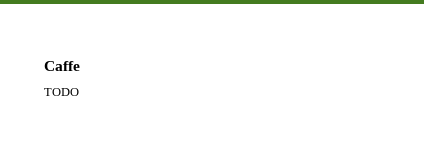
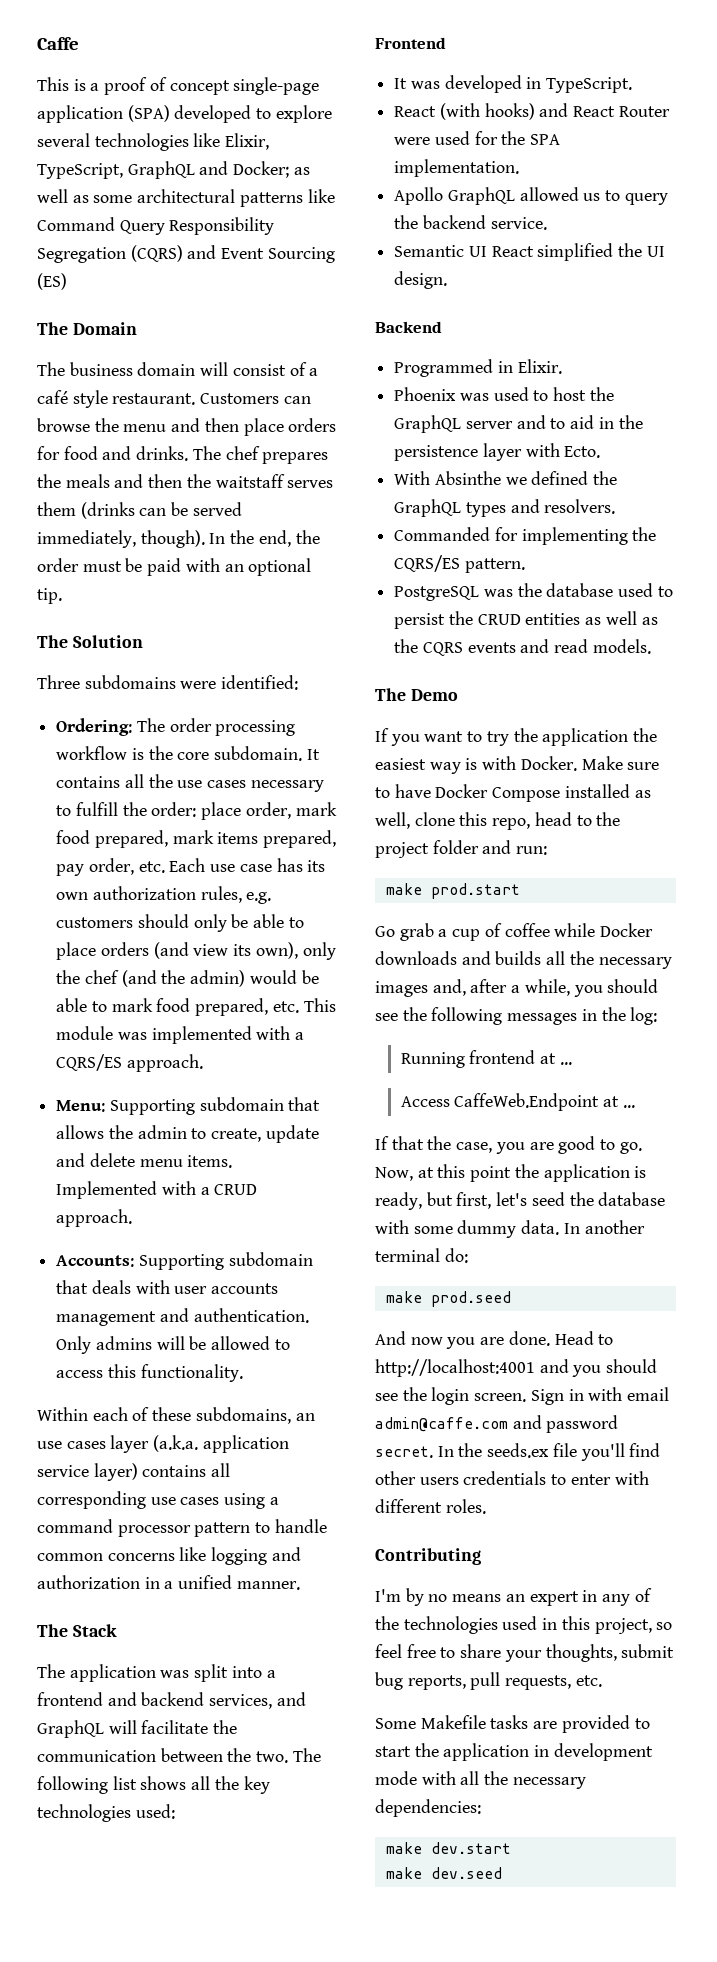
[44,88,79,96] TODO -> [37,77,320,95] [37,105,332,123] [37,133,270,151] [37,161,310,179] [37,189,335,207] [37,217,275,235] [37,245,335,263] [37,273,67,290] [37,322,137,335] [37,362,319,376] [37,390,311,408] [37,418,337,436] [37,446,329,464] [37,474,334,488] [37,502,242,519] [37,530,320,548] [37,558,312,576] [37,588,62,604] [37,635,143,648] [37,675,299,690] [56,718,296,736] [56,746,320,761] [56,774,324,792] [56,802,337,820] [56,830,337,848] [56,858,326,876] [56,886,272,904] [56,914,304,932] [56,942,336,960] [56,970,319,987] [56,998,336,1016] [56,1026,305,1044] [56,1054,203,1072] [56,1097,321,1115] [56,1125,319,1143] [56,1153,233,1168] [56,1181,258,1199] [56,1209,133,1227] [56,1252,313,1270] [56,1280,279,1294] [56,1308,309,1326] [56,1336,290,1354] [56,1364,243,1382] [37,1407,315,1424] [37,1435,289,1453] [37,1463,231,1481] [37,1491,279,1509] [37,1519,327,1537] [37,1547,301,1565] [37,1575,300,1590] [37,1624,117,1637] [37,1664,276,1682] [37,1692,306,1709] [37,1720,238,1738] [37,1748,321,1763] [37,1776,270,1794] [37,1804,175,1822] [375,37,446,49] [394,75,633,93] [394,103,670,120] [394,131,561,145] [394,159,520,177] [394,187,668,205] [394,215,547,230] [394,243,665,261] [394,271,448,289] [375,321,442,333] [394,359,562,377] [394,387,614,401] [394,415,643,433] [394,443,601,461] [394,471,618,485] [394,499,616,517] [394,527,657,545] [394,555,525,573] [394,583,673,601] [394,611,658,629] [394,639,651,656] [375,688,458,701] [375,728,658,746] [375,756,660,774] [375,784,651,802] [375,812,621,830] [375,840,548,858] [385,883,520,899] [375,923,654,941] [375,951,672,969] [375,979,659,997] [375,1007,658,1025] [400,1050,572,1068] [400,1093,635,1111] [375,1136,642,1154] [375,1164,647,1182] [375,1192,666,1210] [375,1220,645,1238] [375,1248,468,1263] [385,1291,511,1307] [375,1331,614,1349] [375,1359,658,1377] [375,1387,670,1405] [375,1415,619,1433] [375,1443,661,1461] [375,1471,649,1485] [375,1499,486,1514] [375,1548,481,1565] [375,1588,652,1606] [375,1616,673,1634] [375,1644,675,1662] [375,1672,602,1690] [375,1715,650,1733] [375,1743,653,1761] [375,1771,586,1789] [375,1799,481,1817] [385,1842,511,1854] [385,1867,502,1879] This is a proof of concept single-page application (SPA) developed to explore several technologies like Elixir, TypeScript, GraphQL and Docker; as well as some architectural patterns like Command Query Responsibility Segregation (CQRS) and Event Sourcing (ES) // The Domain // The business domain will consist of a café style restaurant. Customers can browse the menu and then place orders for food and drinks. The chef prepares the meals and then the waitstaff serves them (drinks can be served immediately, though). In the end, the order must be paid with an optional tip. // The Solution // Three subdomains were identified: // Ordering: The order processing workflow is the core subdomain. It contains all the use cases necessary to fulfill the order: place order, mark food prepared, mark items prepared, pay order, etc. Each use case has its own authorization rules, e.g. customers should only be able to place orders (and view its own), only the chef (and the admin) would be able to mark food prepared, etc. This module was implemented with a CQRS/ES approach. // Menu: Supporting subdomain that allows the admin to create, update and delete menu items. Implemented with a CRUD approach. // Accounts: Supporting subdomain that deals with user accounts management and authentication. Only admins will be allowed to access this functionality. // Within each of these subdomains, an use cases layer (a.k.a. application service layer) contains all corresponding use cases using a command processor pattern to handle common concerns like logging and authorization in a unified manner. // The Stack // The application was split into a frontend and backend services, and GraphQL will facilitate the communication between the two. The following list shows all the key technologies used: // Frontend // It was developed in TypeScript. // React (with hooks) and React Router were used for the SPA implementation. // Apollo GraphQL allowed us to query the backend service. // Semantic UI React simplified the UI design. // Backend // Programmed in Elixir. // Phoenix was used to host the GraphQL server and to aid in the persistence layer with Ecto. // With Absinthe we defined the GraphQL types and resolvers. // Commanded for implementing the CQRS/ES pattern. // PostgreSQL was the database used to persist the CRUD entities as well as the CQRS events and read models. // The Demo // If you want to try the application the easiest way is with Docker. Make sure to have Docker Compose installed as well, clone this repo, head to the project folder and run: // make prod.start // Go grab a cup of coffee while Docker downloads and builds all the necessary images and, after a while, you should see the following messages in the log: // Running frontend at ... // Access CaffeWeb.Endpoint at ... // If that the case, you are good to go. Now, at this point the application is ready, but first, let's seed the database with some dummy data. In another terminal do: // make prod.seed // And now you are done. Head to http://localhost:4001 and you should see the login screen. Sign in with email admin@caffe.com and password secret. In the seeds.ex file you'll find other users credentials to enter with different roles. // Contributing // I'm by no means an expert in any of the technologies used in this project, so feel free to share your thoughts, submit bug reports, pull requests, etc. // Some Makefile tasks are provided to start the application in development mode with all the necessary dependencies: // make dev.start // make dev.seed

